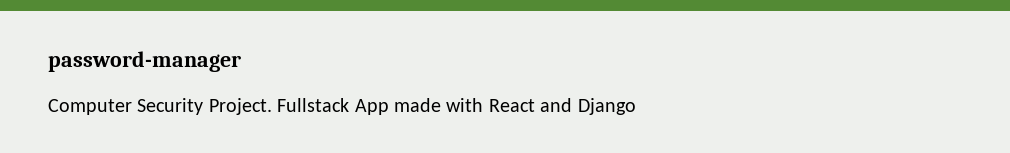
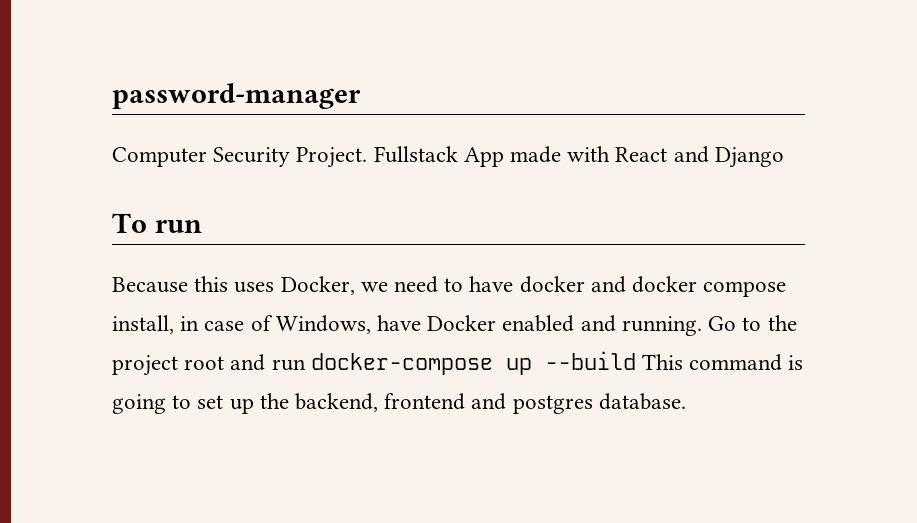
(636, 106) none -> [112,213,202,233] [112,276,787,297] [112,315,797,336] [112,351,804,376] [112,393,686,414] // To run // Because this uses Docker, we need to have docker and docker compose install, in case of Windows, have Docker enabled and running. Go to the project root and run docker-compose up --build This command is going to set up the backend, frontend and postgres database.

